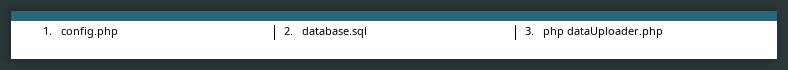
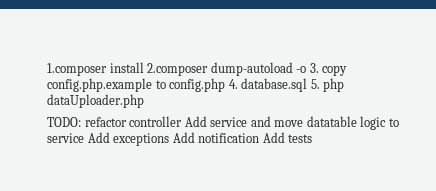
[43,27,52,35] 1. -> [47,62,348,76] [47,78,166,92] 1.composer install 2.composer dump-autoload -o 3. copy config.php.example to
[284,27,293,35] // 2. -> [228,79,238,89] 4.
[525,27,534,35] // 3. -> [310,79,320,89] 5.
(664, 32) none -> [47,116,399,130] [47,132,313,146] // TODO: refactor controller Add service and move datatable logic to service Add exceptions Add notification Add tests

